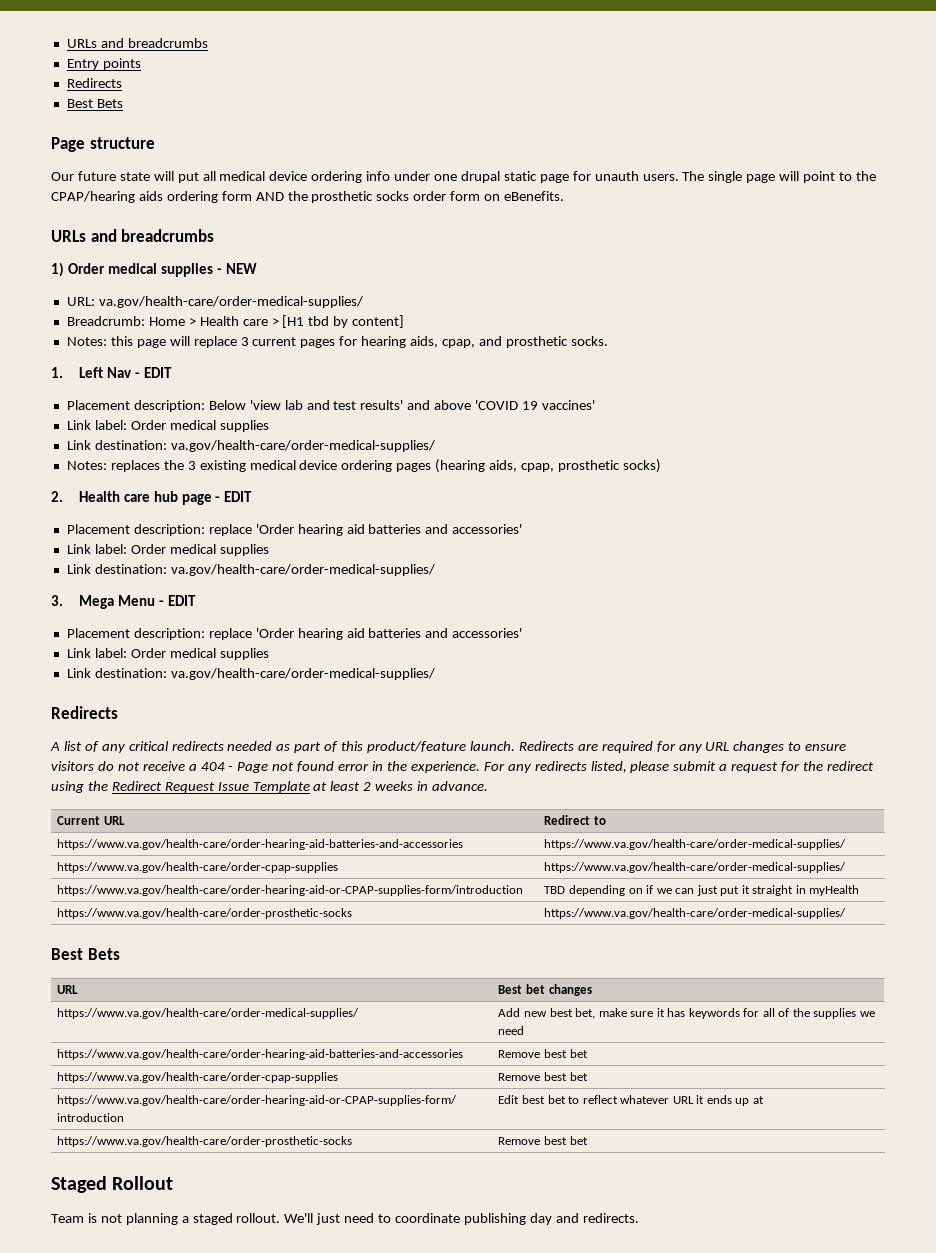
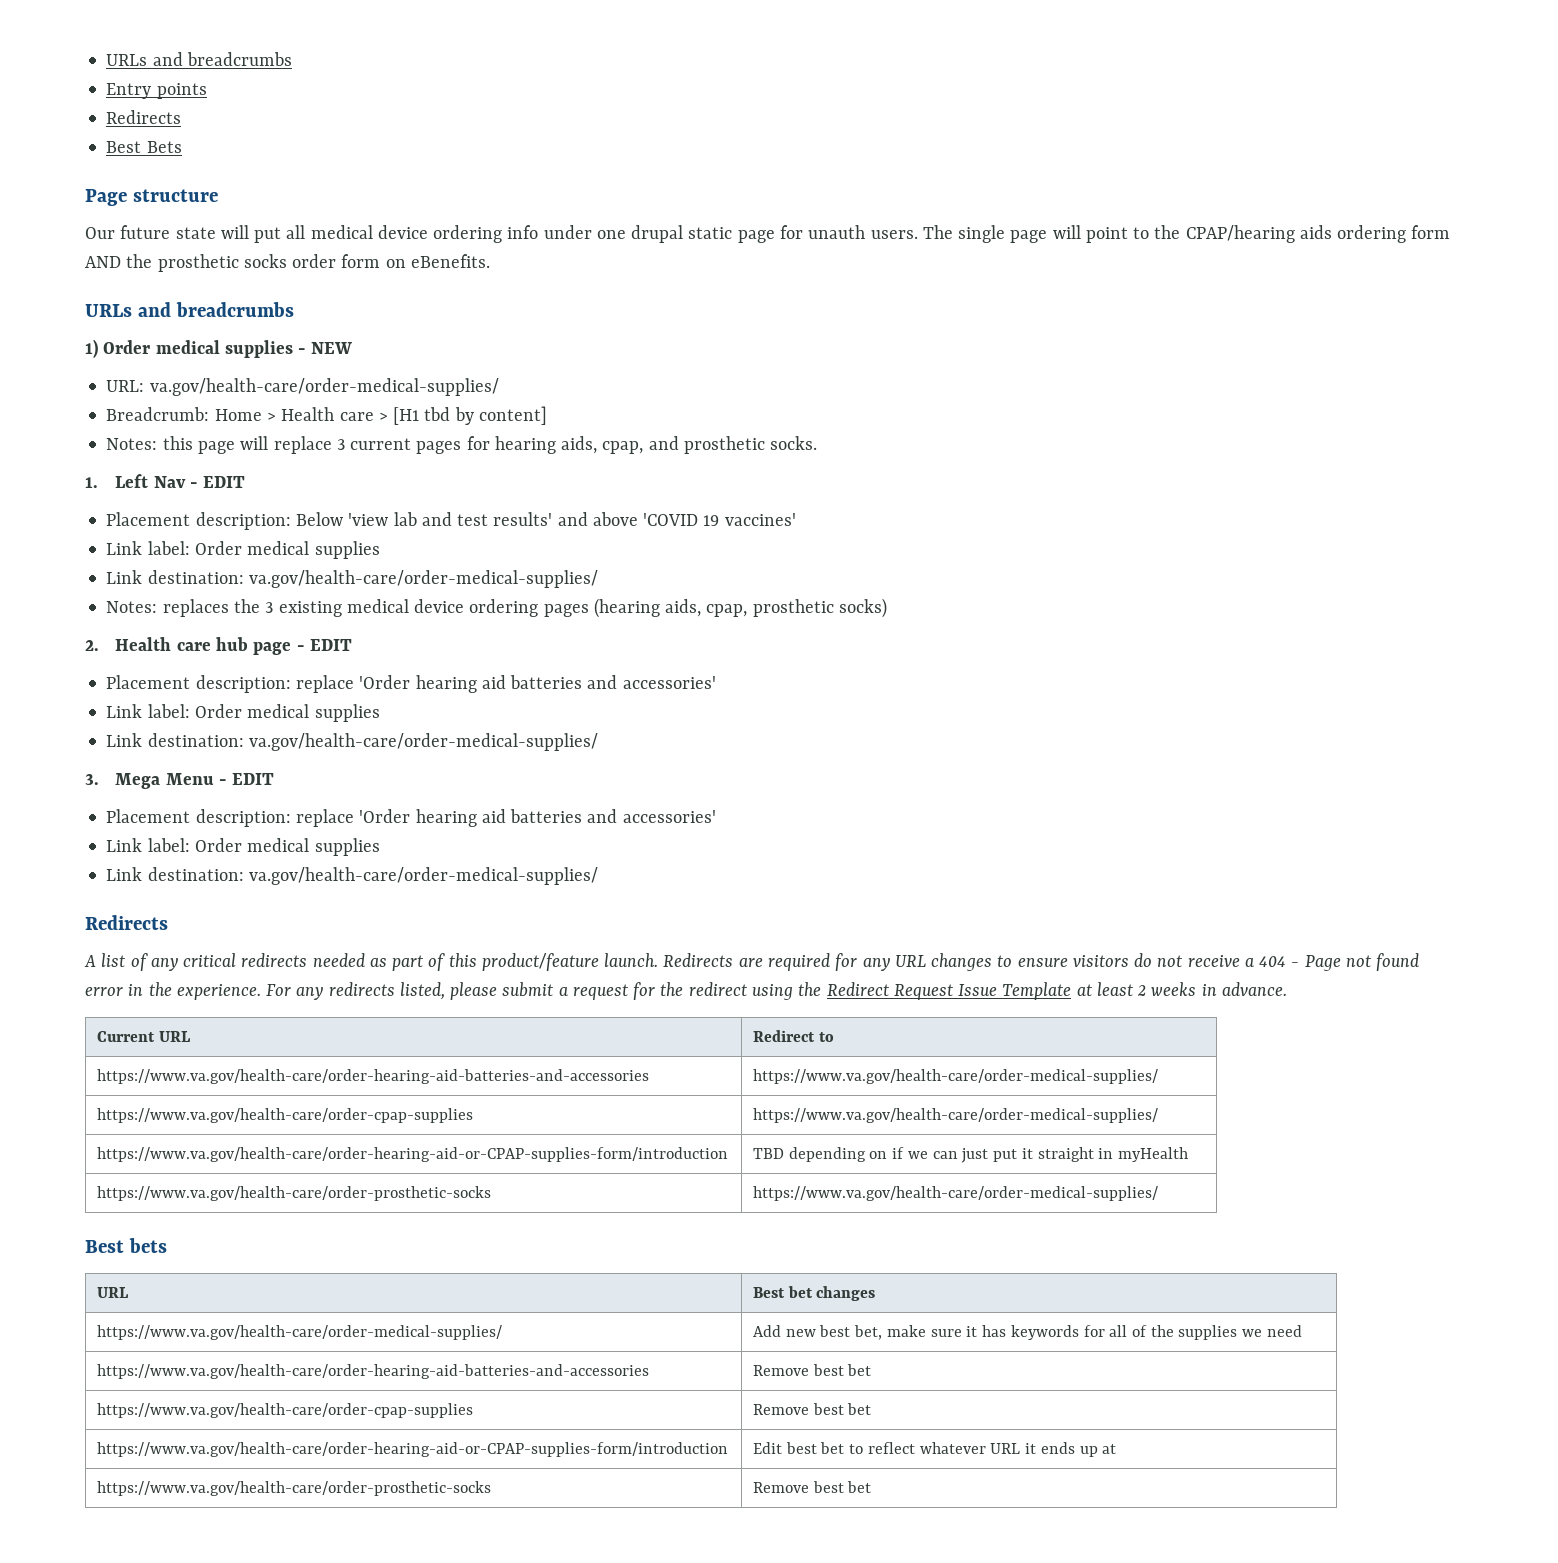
[87,948,120,960] Bets -> [128,1238,167,1253] bets
[51,1176,174,1193] [51,1213,639,1225] // Staged Rollout // Team is not planning a staged rollout. We'll just need to coordinate publishing day and redirects. -> (872, 1487) none

